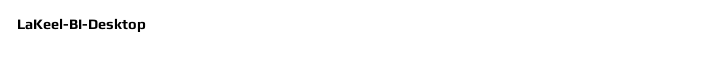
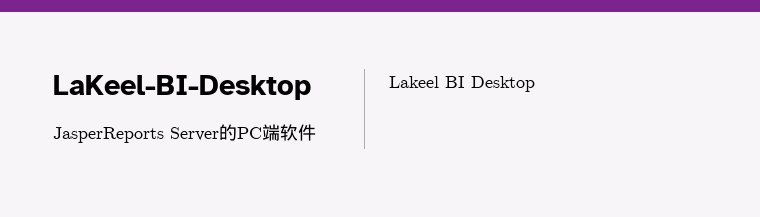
(146, 25) none -> [53,124,316,143] [389,76,535,92] // JasperReports Server的PC端软件Lakeel BI Desktop

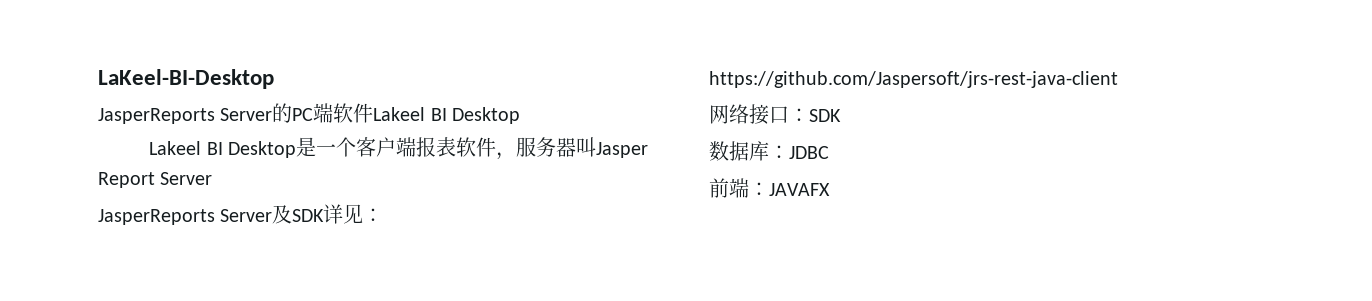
(535, 84) none -> [149,137,649,160] [98,172,213,188] [98,204,384,225] [709,71,1118,88] [709,104,841,125] [709,141,829,161] [709,178,830,198] // Lakeel BI Desktop是一个客户端报表软件，服务器叫Jasper Report Server // JasperReports Server及SDK详见：https://github.com/Jaspersoft/jrs-rest-java-client // 网络接口：SDK // 数据库：JDBC // 前端：JAVAFX

